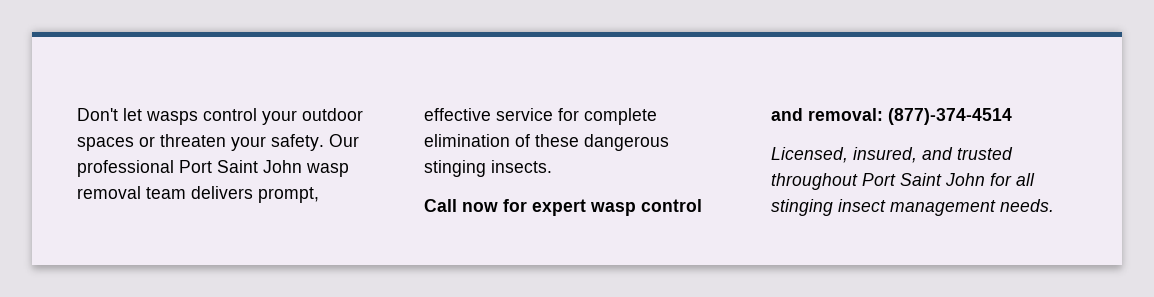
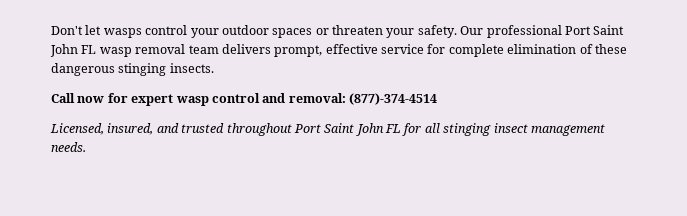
(302, 166) none -> [81,45,97,54] FL
(985, 179) none -> [385,124,401,133] FL

